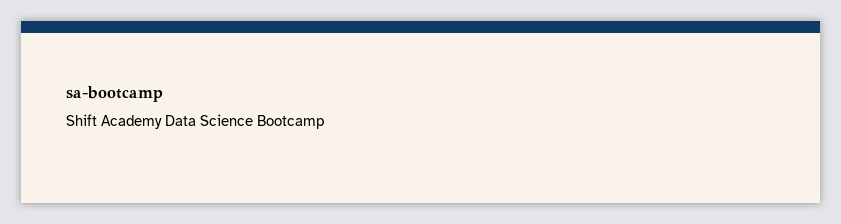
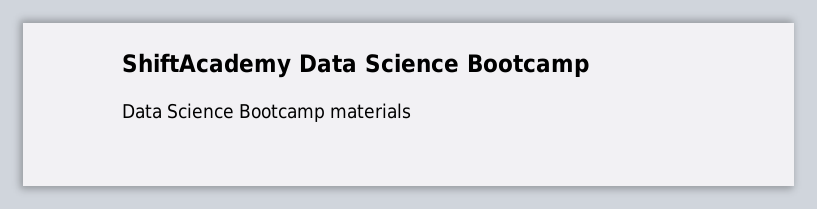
[66,86,163,102] [66,114,324,129] sa-bootcamp // Shift Academy Data Science Bootcamp -> [122,53,589,78] [122,103,412,122] ShiftAcademy Data Science Bootcamp // Data Science Bootcamp materials

